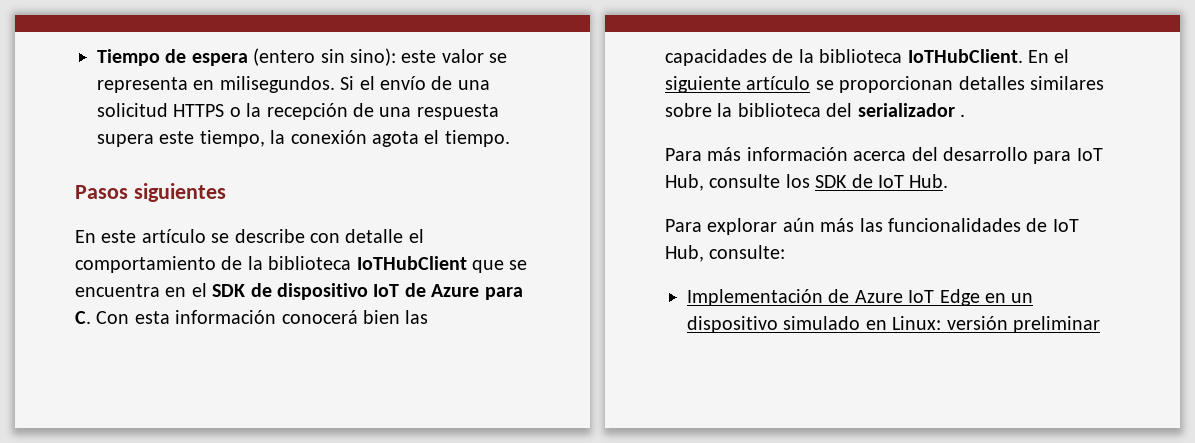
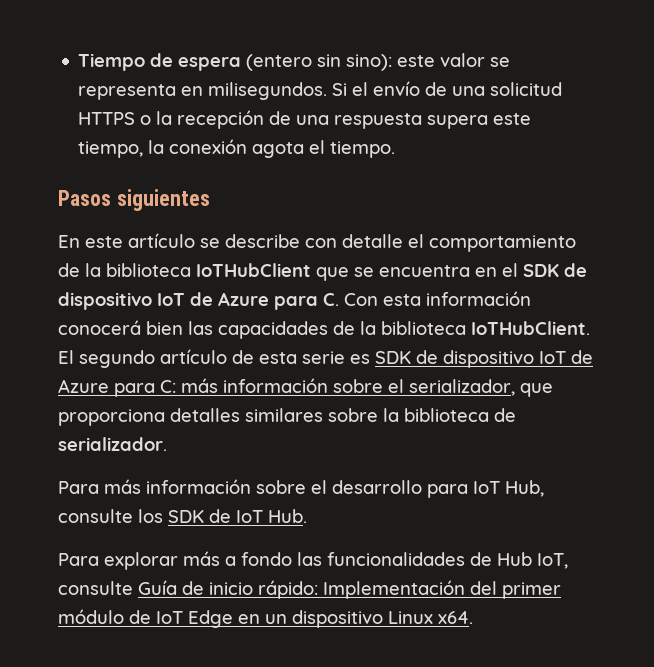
[1028,49,1070,63] [665,76,954,93] En el siguiente artículo se proporcionan -> [58,349,593,368] [58,378,553,397] [58,409,165,426] El segundo artículo de esta serie es SDK de dispositivo IoT de Azure para C: más información sobre el serializador, que proporciona
[826,103,965,117] del serializador . -> [494,408,516,422] [58,437,167,451] de serializador.
[853,147,938,161] acerca del -> [256,480,327,494] sobre el
[782,218,1079,232] [665,245,786,262] [687,289,903,306] aún más las funcionalidades de IoT Hub, consulte: // Implementación de Azure -> [183,551,568,569] [58,580,561,599] [58,609,151,624] más a fondo las funcionalidades de Hub IoT, consulte Guía de inicio rápido: Implementación del primer módulo de
[783,316,1100,333] simulado en Linux: versión preliminar -> [388,611,473,624] Linux x64.

